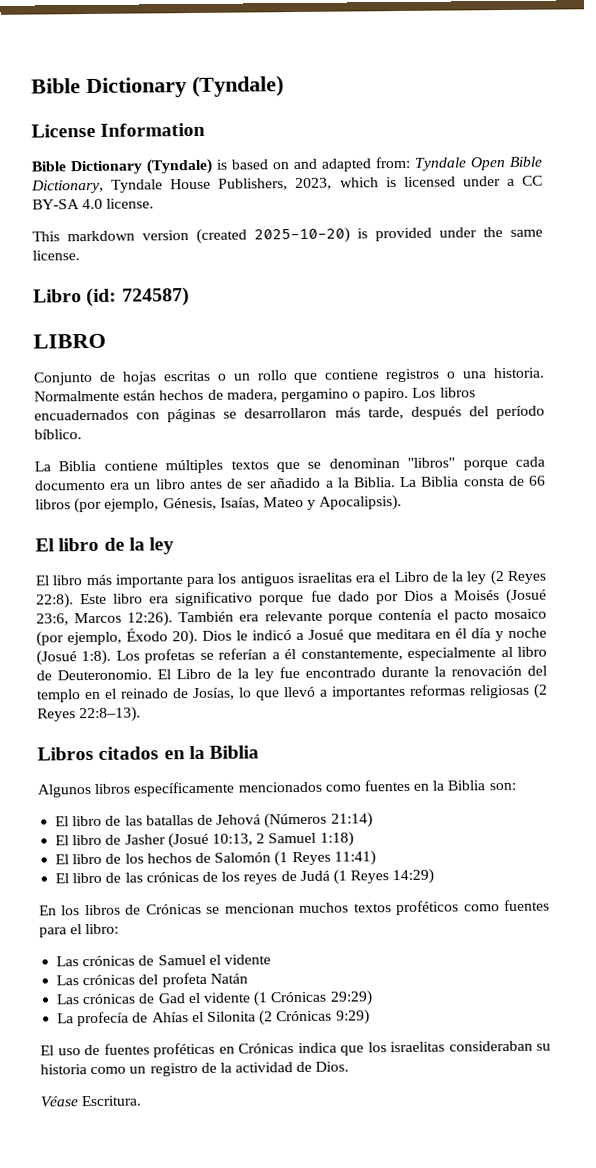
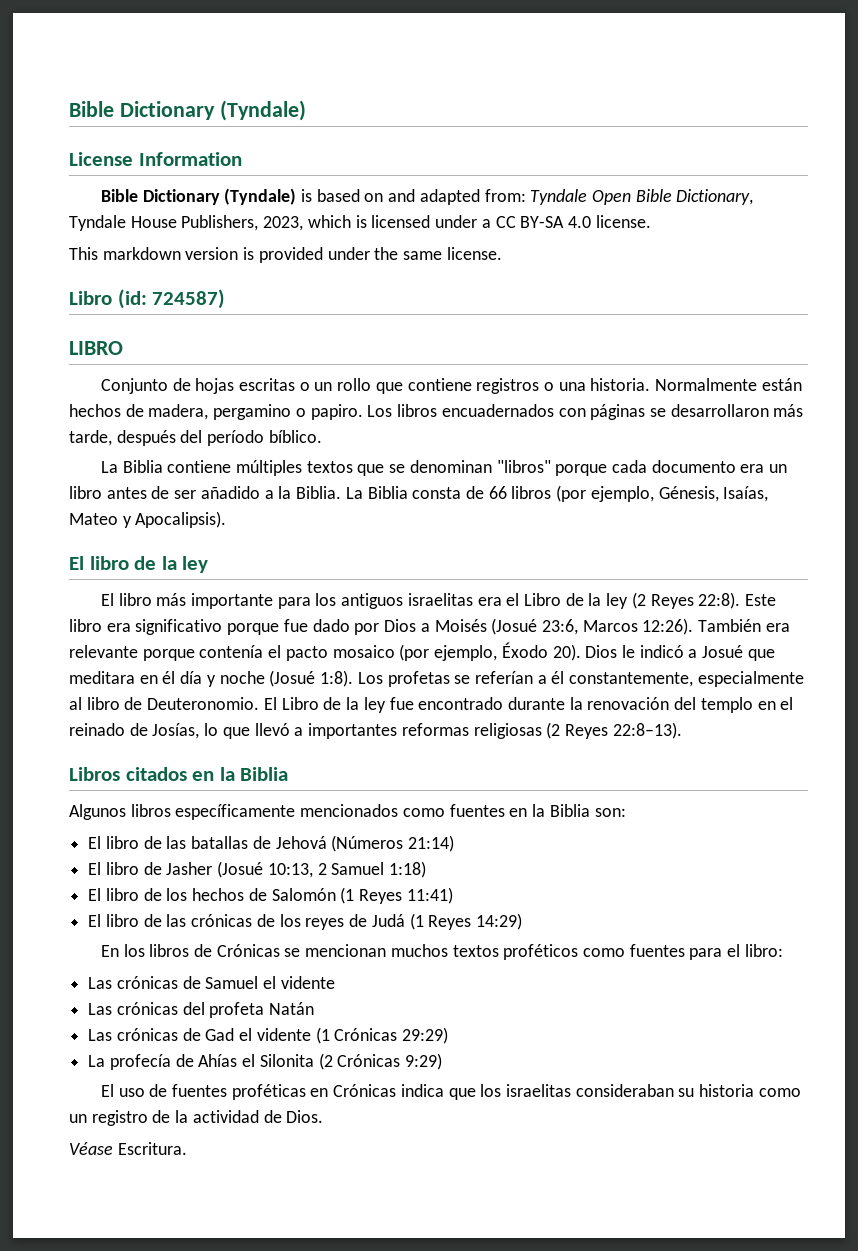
[196,227,350,244] (created 2025-10-20) -> (239, 253) none

